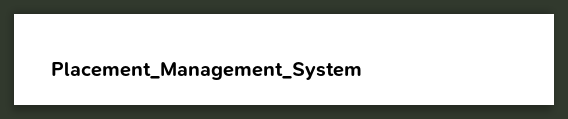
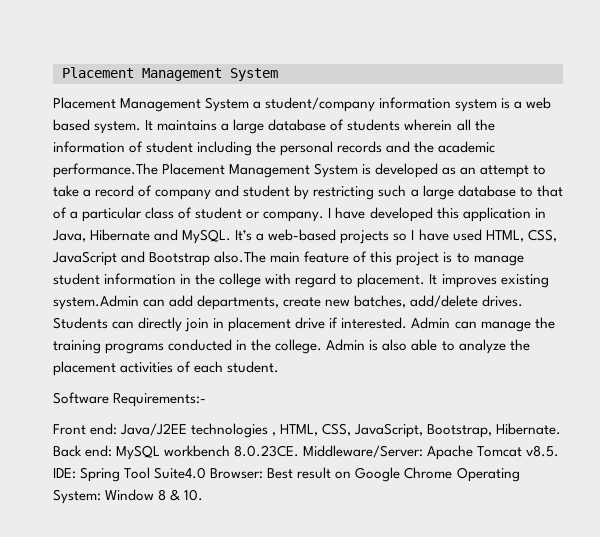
[51,62,362,80] Placement_Management_System -> [62,67,278,81] [53,97,552,112] [53,119,495,134] [53,141,496,156] [53,163,547,178] [53,185,563,200] [53,207,546,222] [52,229,557,244] [52,251,524,266] [53,273,549,288] [53,295,524,310] [53,317,555,332] [53,339,530,354] [53,361,280,376] [53,392,207,407] [53,423,562,438] [53,445,560,460] [53,467,520,482] [53,489,204,504] Placement Management System // Placement Management System a student/company information system is a web based system. It maintains a large database of students wherein all the information of student including the personal records and the academic performance.The Placement Management System is developed as an attempt to take a record of company and student by restricting such a large database to that of a particular class of student or company. I have developed this application in Java, Hibernate and MySQL. It’s a web-based projects so I have used HTML, CSS, JavaScript and Bootstrap also.The main feature of this project is to manage student information in the college with regard to placement. It improves existing system.Admin can add departments, create new batches, add/delete drives. Students can directly join in placement drive if interested. Admin can manage the training programs conducted in the college. Admin is also able to analyze the placement activities of each student. // Software Requirements:- // Front end: Java/J2EE technologies , HTML, CSS, JavaScript, Bootstrap, Hibernate. Back end: MySQL workbench 8.0.23CE. Middleware/Server: Apache Tomcat v8.5. IDE: Spring Tool Suite4.0 Browser: Best result on Google Chrome Operating System: Window 8 & 10.

